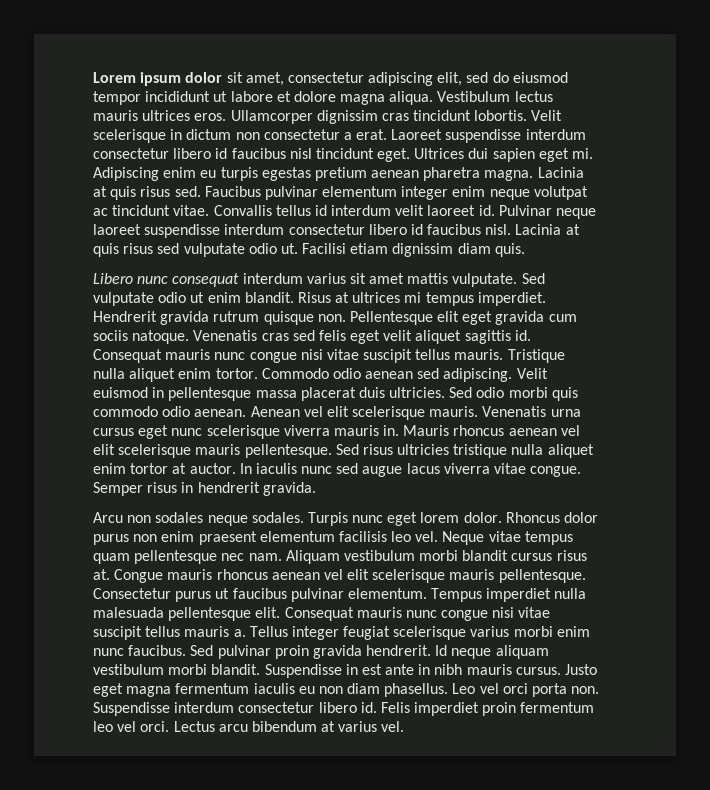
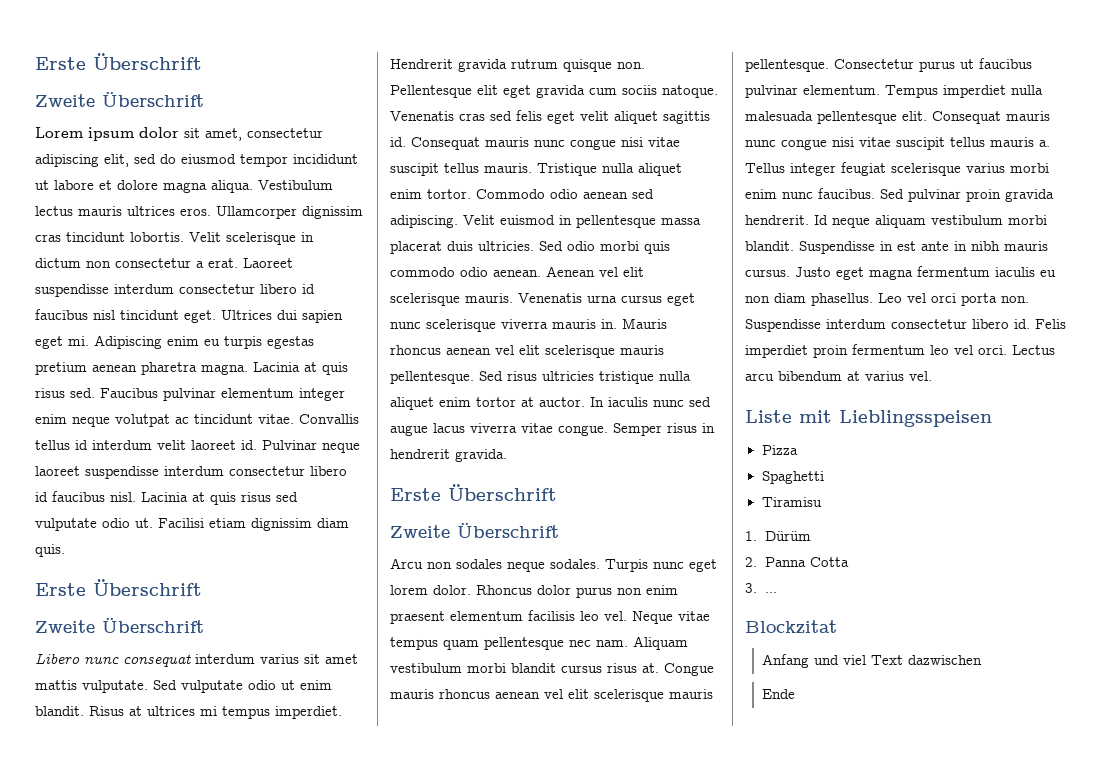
(93, 77) none -> [35,53,202,70] [35,92,204,107] Erste Überschrift // Zweite Überschrift //
(525, 250) none -> [35,579,202,596] [35,618,204,633] // Erste Überschrift // Zweite Überschrift
(316, 489) none -> [390,484,557,501] [390,523,559,538] // Erste Überschrift // Zweite Überschrift
(405, 726) none -> [745,410,992,427] [761,445,798,455] [761,471,824,484] [761,497,822,507] [745,531,811,541] [745,557,849,567] [745,583,777,593] [745,620,837,635] [762,654,983,668] [762,689,796,699] // Liste mit Lieblingsspeisen // Pizza // Spaghetti // Tiramisu // 1. Dürüm // 2. Panna Cotta // 3. ... // Blockzitat // Anfang und viel Text dazwischen // Ende

